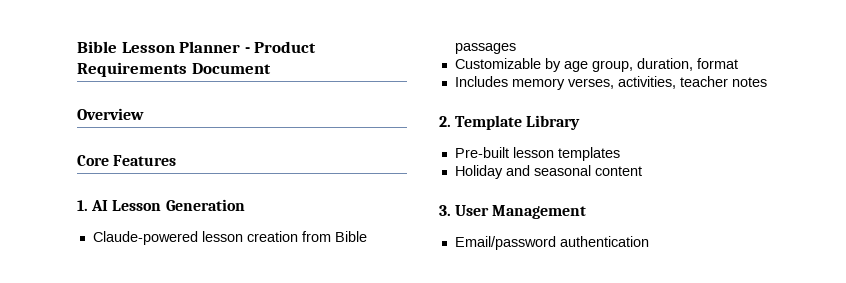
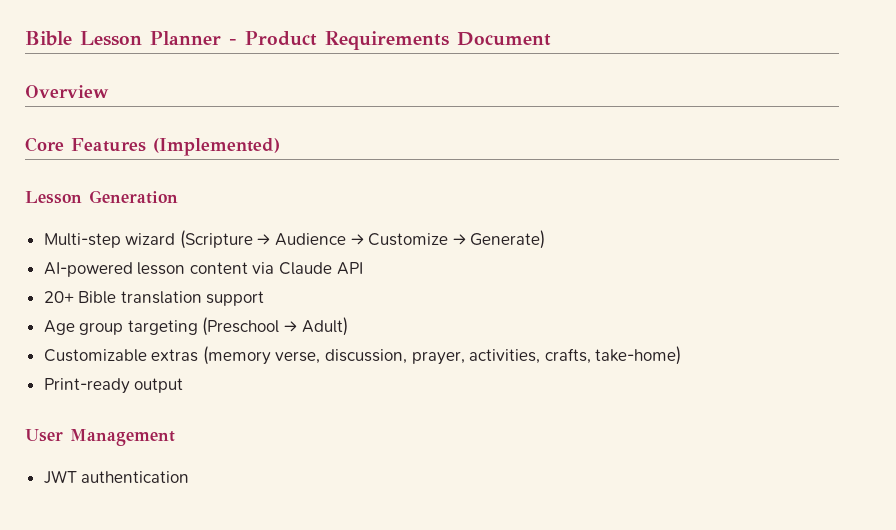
[77,200,109,211] // 1. AI -> [153,138,280,156] (Implemented) //
[92,231,367,245] [454,43,516,54] [454,58,738,72] [454,76,767,90] [439,115,581,130] [454,147,620,161] [454,165,642,179] [439,205,451,216] Claude-powered lesson creation from Bible passages // Customizable by age group, duration, format // Includes memory verses, activities, teacher notes // 2. Template Library // Pre-built lesson templates // Holiday and seasonal content // 3. -> [43,230,546,249] [43,262,363,277] [43,291,265,306] [43,317,348,336] [43,346,682,365] [43,378,184,394] Multi-step wizard (Scripture → Audience → Customize → Generate) // AI-powered lesson content via Claude API // 20+ Bible translation support // Age group targeting (Preschool → Adult) // Customizable extras (memory verse, discussion, prayer, activities, crafts, take-home) // Print-ready output //
[454,236,556,250] Email/password -> [43,470,77,484] JWT

